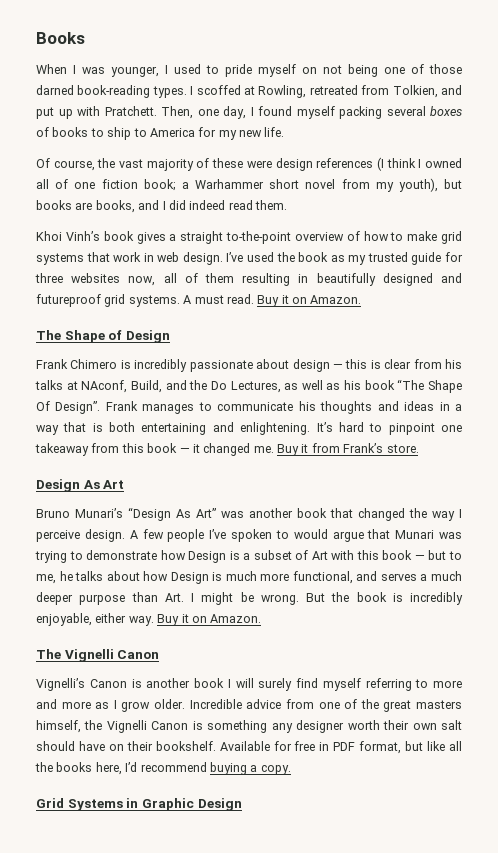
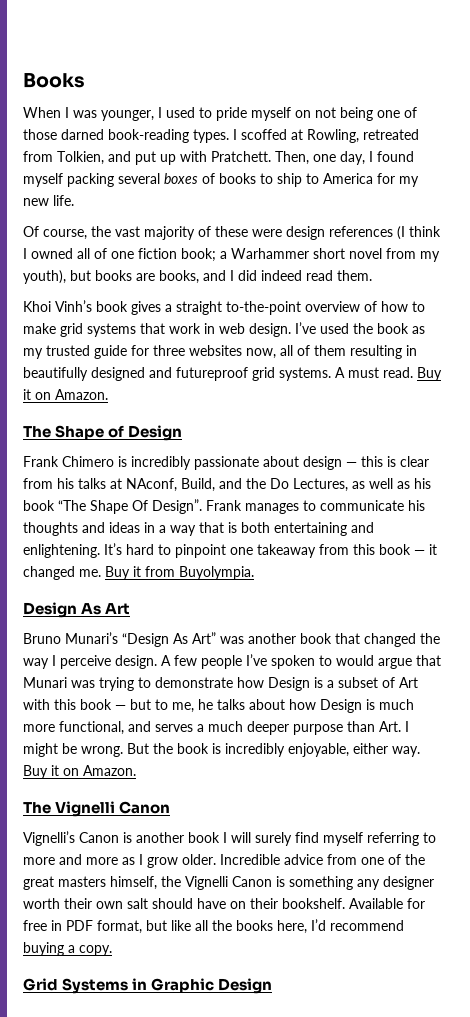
[343,443,419,453] Frank’s store. -> [179,566,254,580] Buyolympia.

